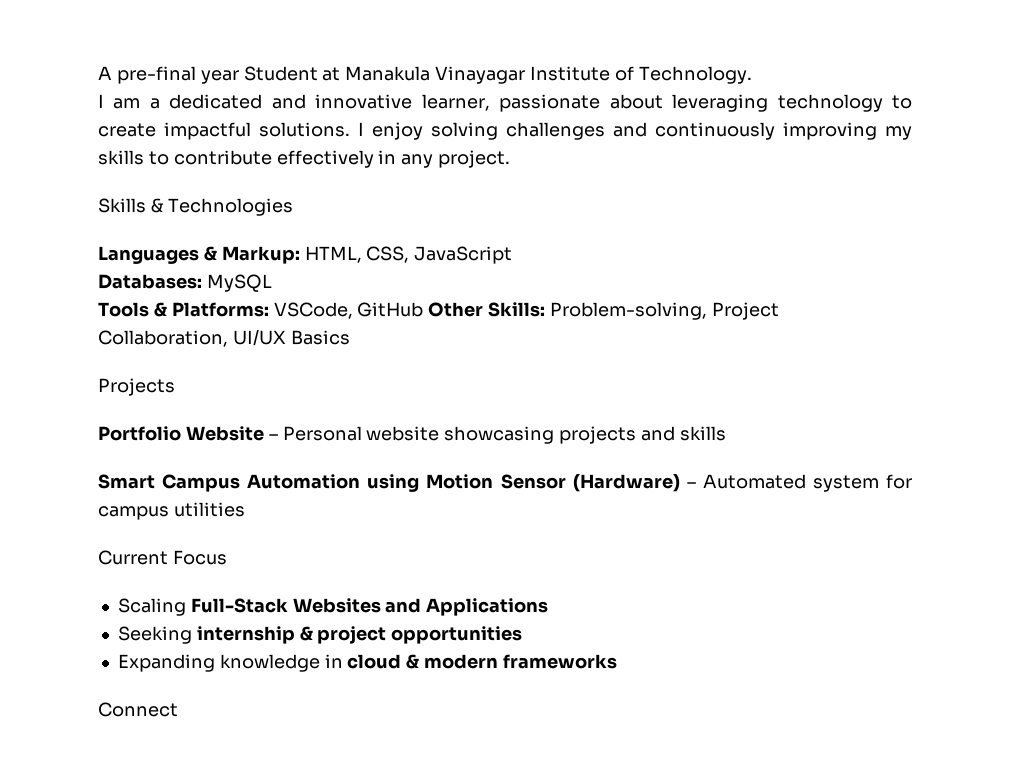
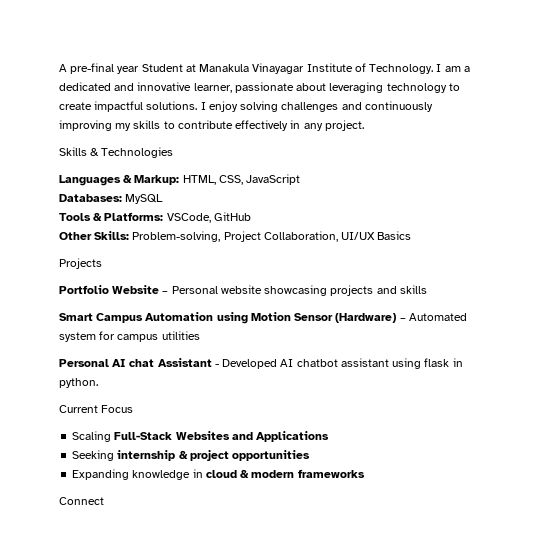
(752, 75) // -> (434, 69) none
(424, 309) none -> (251, 216) //
(245, 509) none -> [59,358,463,369] [59,378,98,388] // Personal AI chat Assistant - Developed AI chatbot assistant using flask in python.

